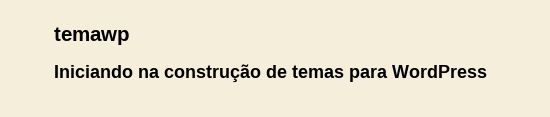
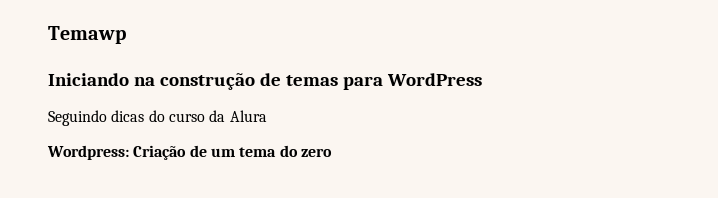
[54,27,130,45] temawp -> [48,26,126,44] Temawp
(487, 71) none -> [48,110,267,126] [47,145,332,160] // Seguindo dicas do curso da Alura // Wordpress: Criação de um tema do zero

